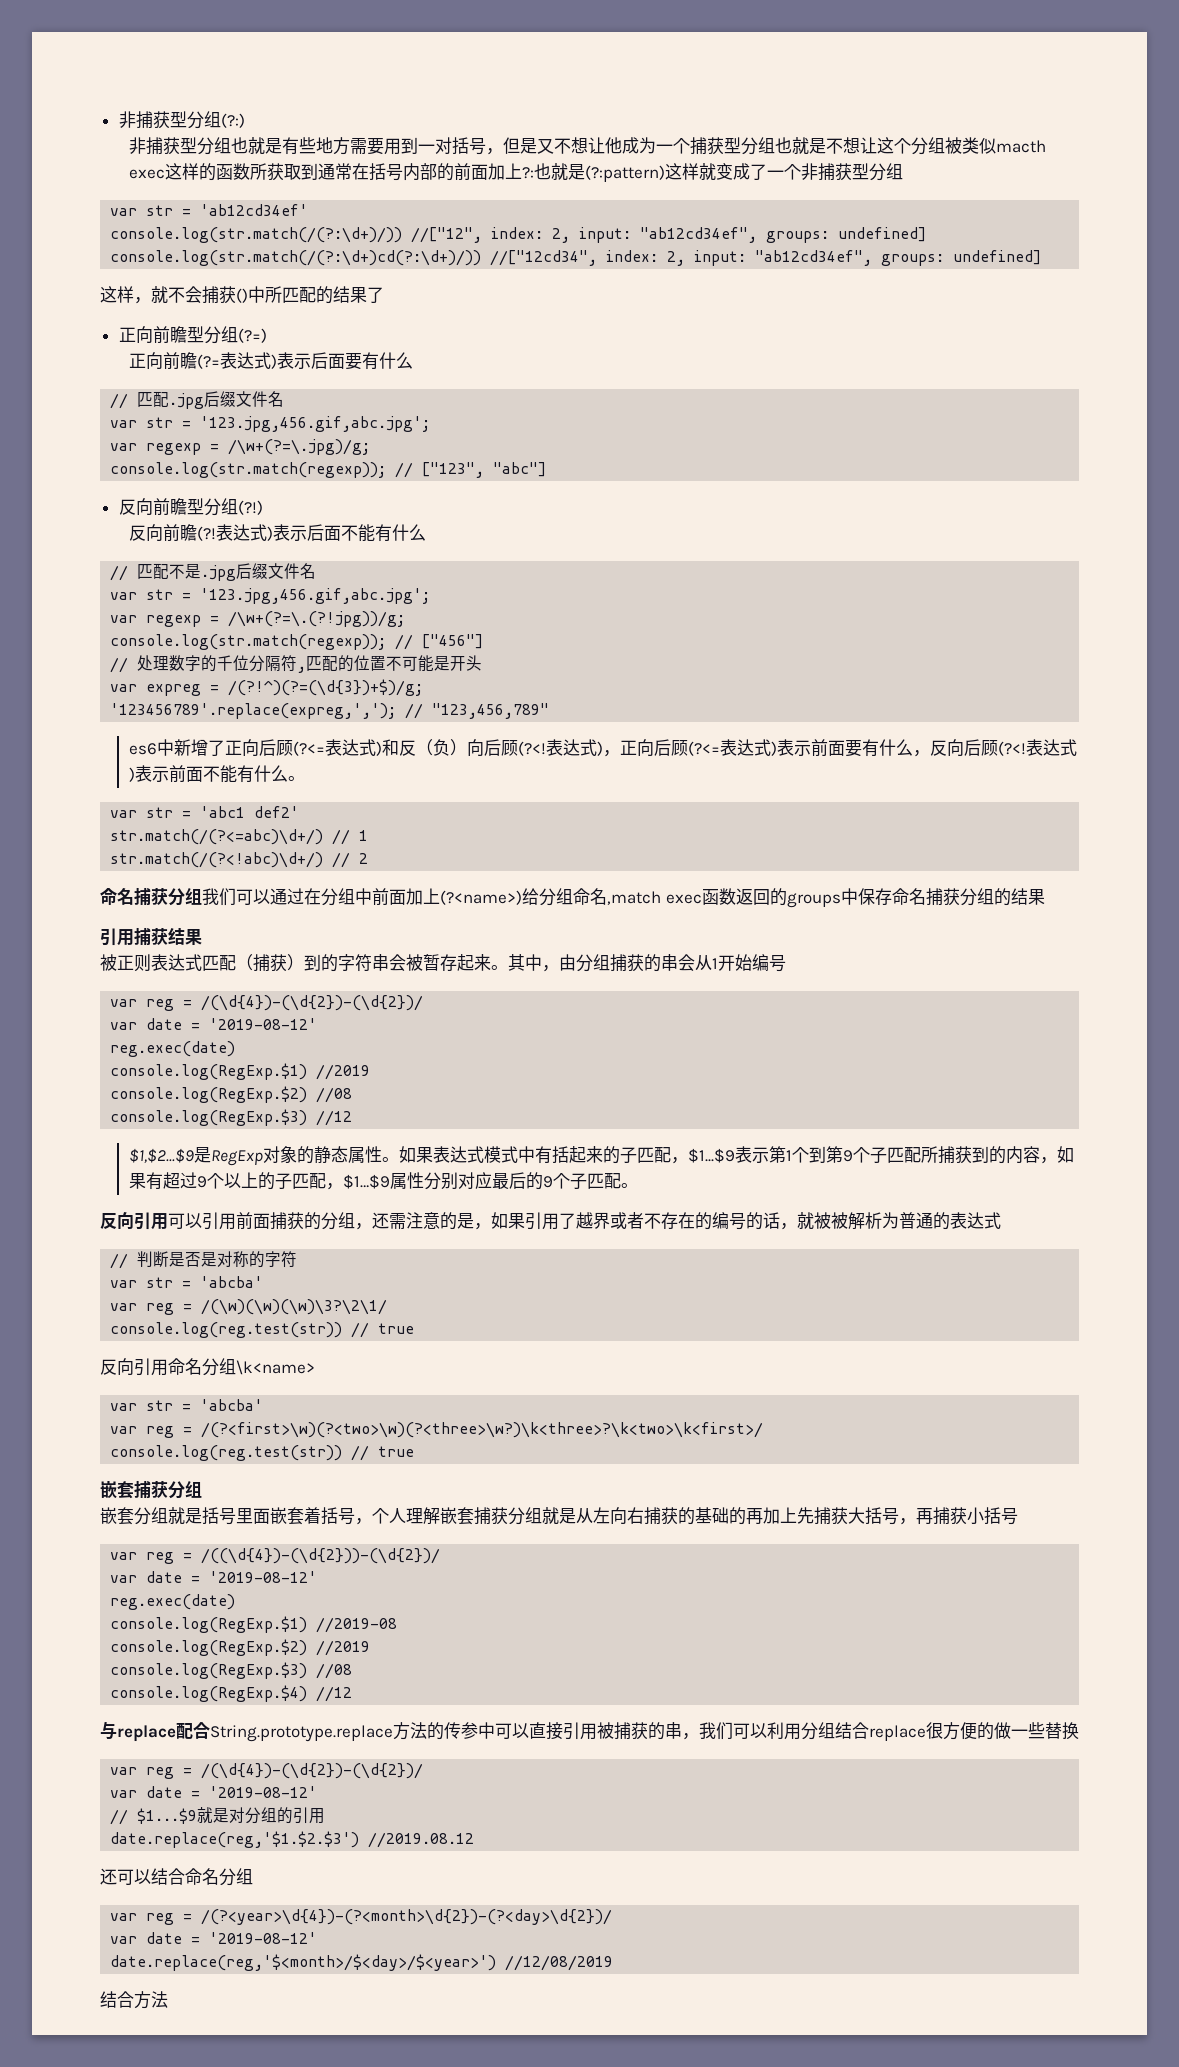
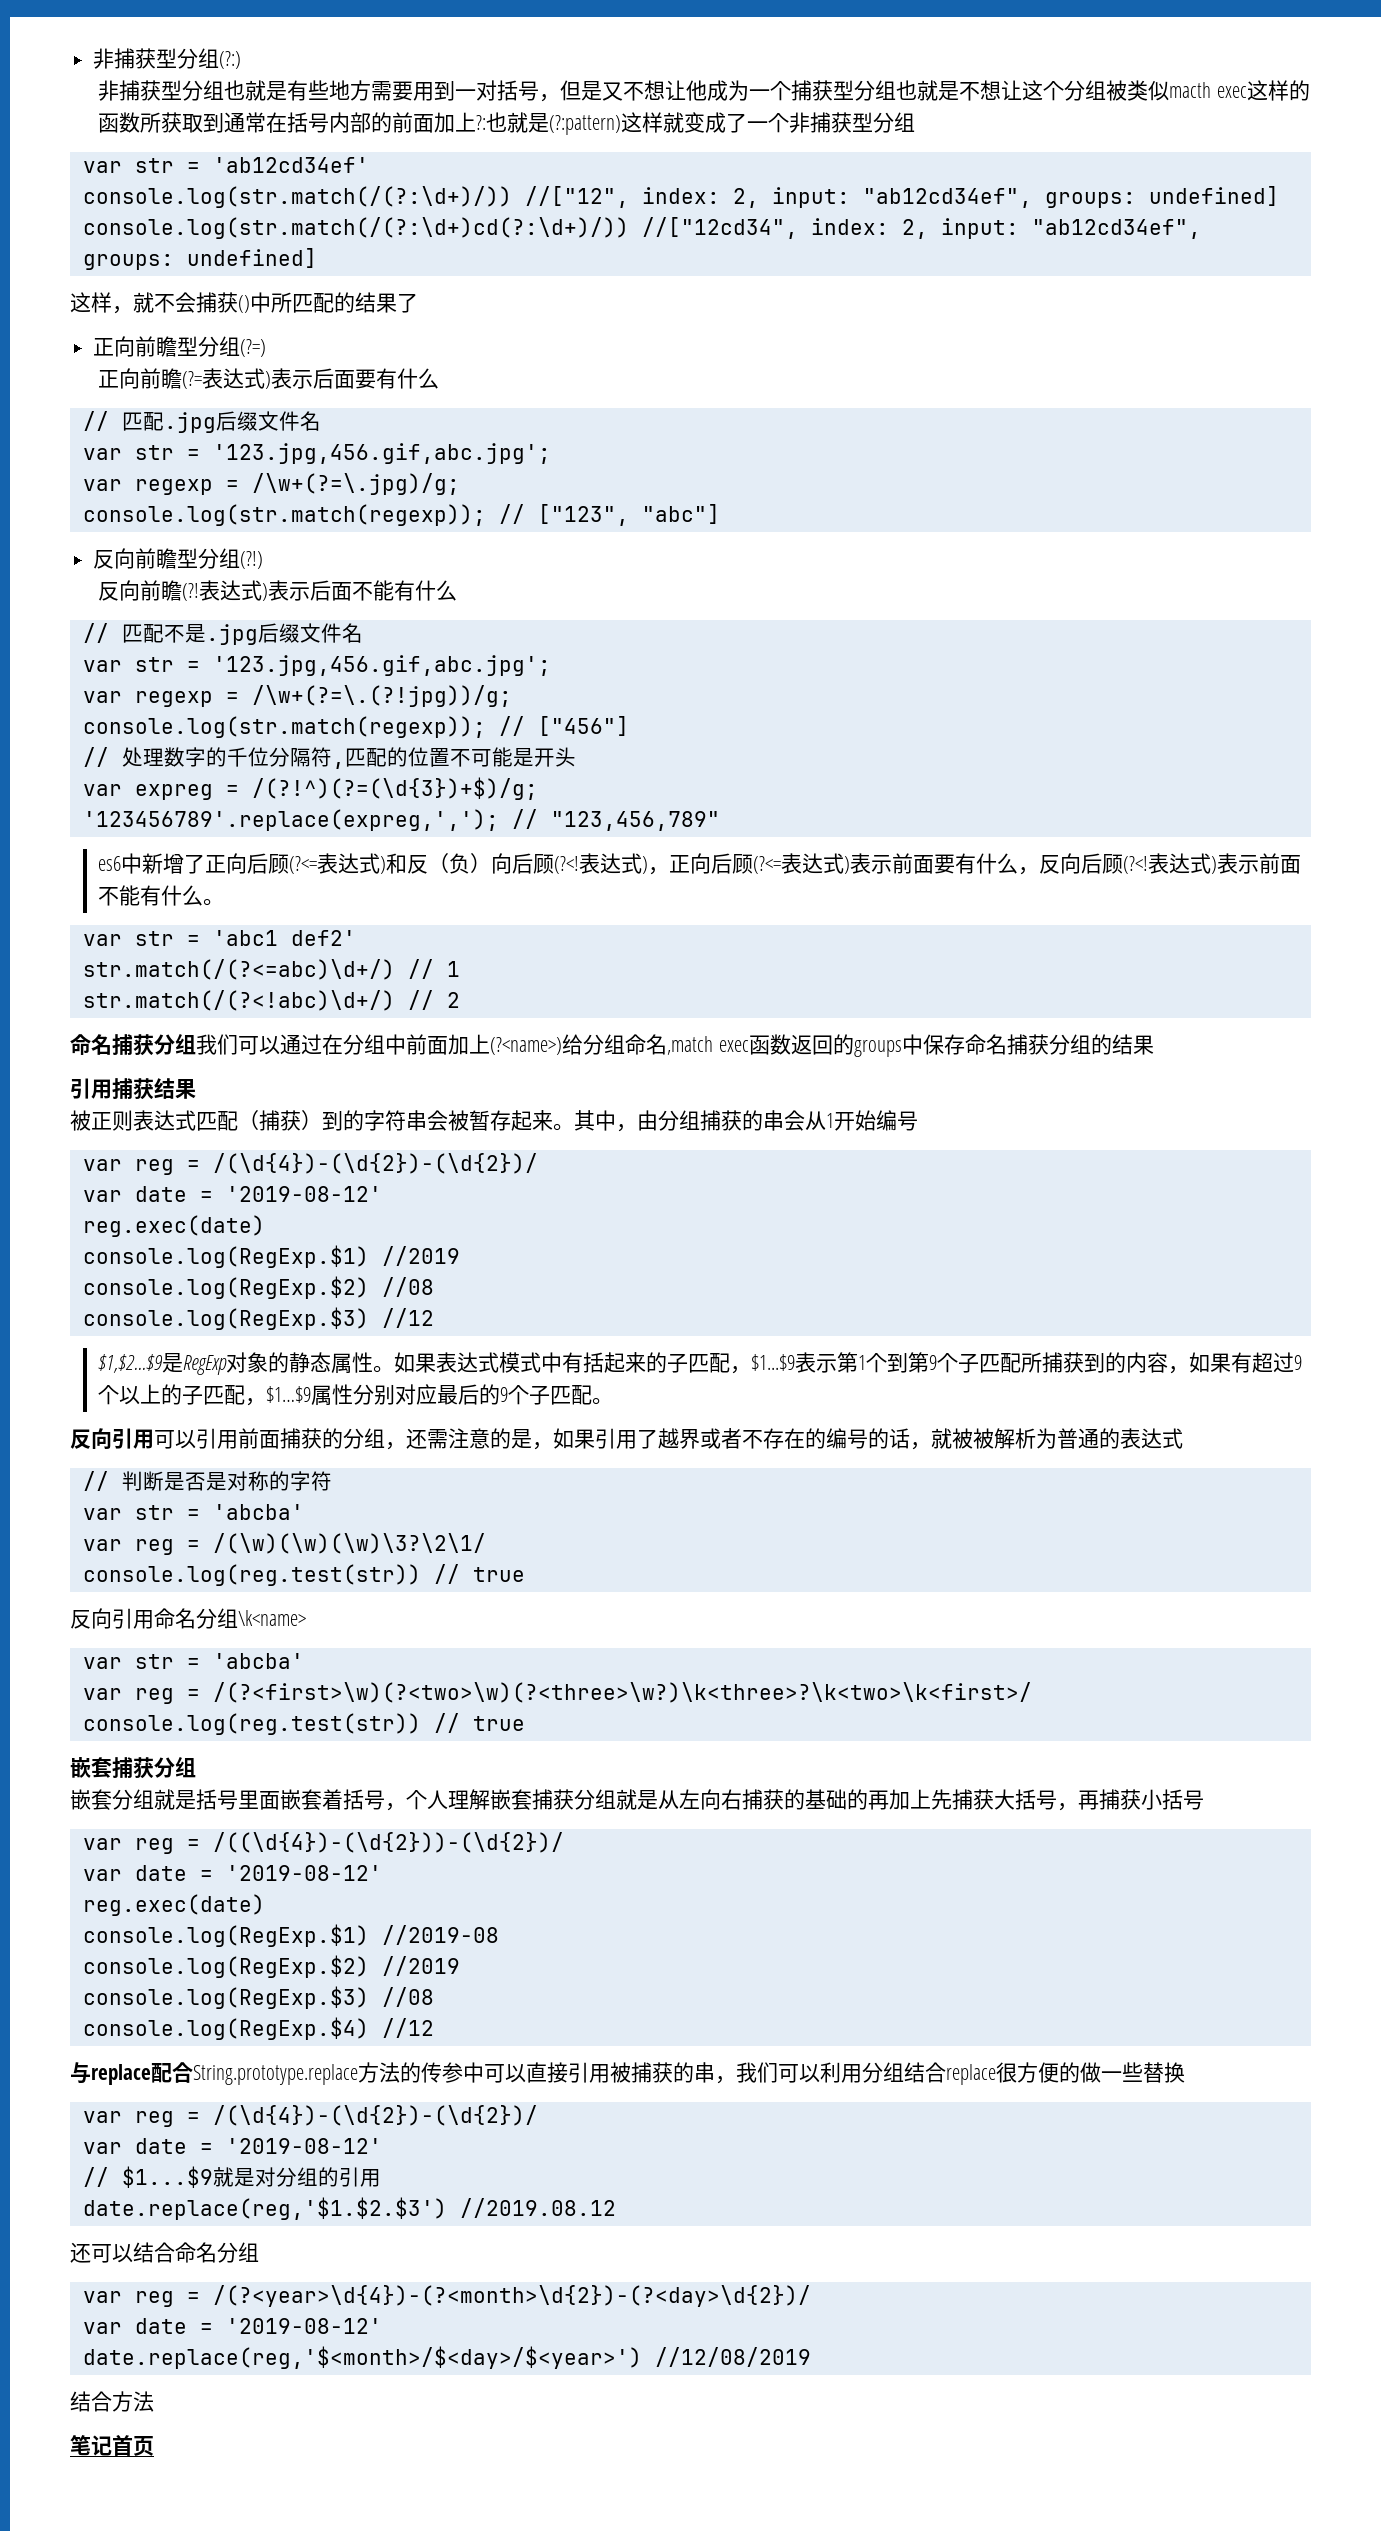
(168, 1999) none -> [70,2435,154,2456] // 笔记首页

